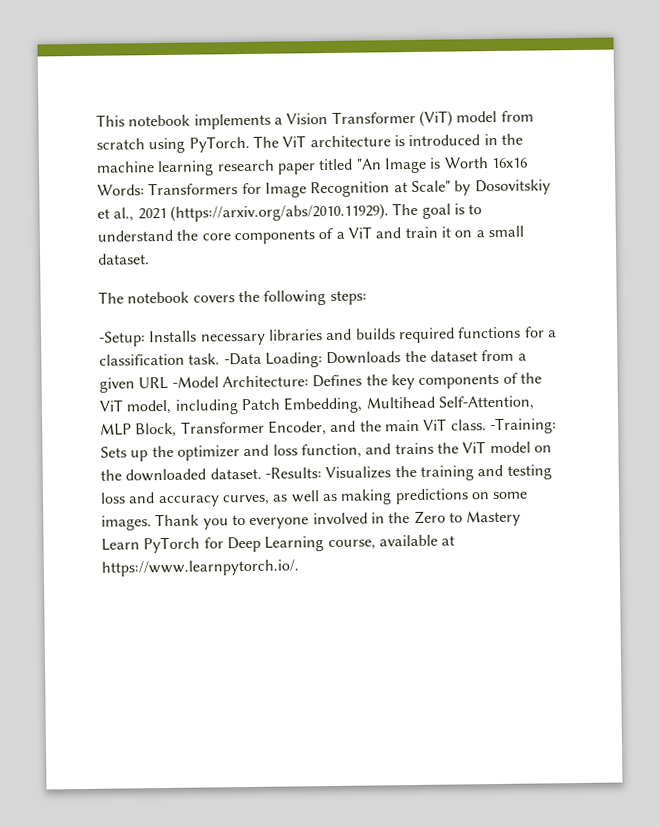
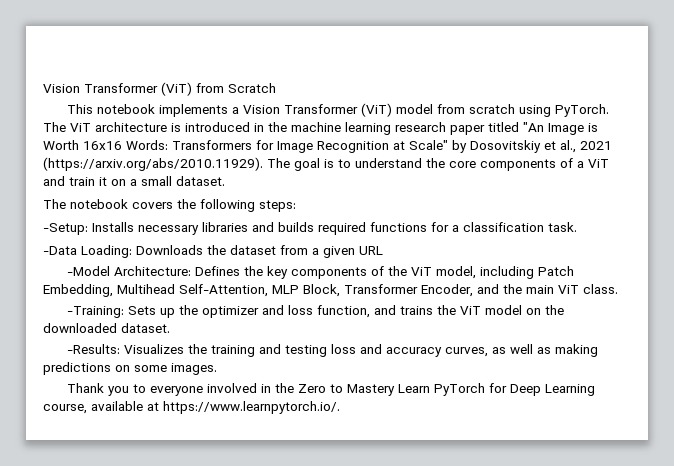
(96, 120) none -> [43,82,276,96] Vision Transformer (ViT) from Scratch //
(221, 359) none -> (577, 227) //
(169, 383) none -> (383, 250) //
(487, 425) none -> (618, 289) //
(262, 473) none -> (170, 328) //
(152, 523) none -> (217, 369) //

